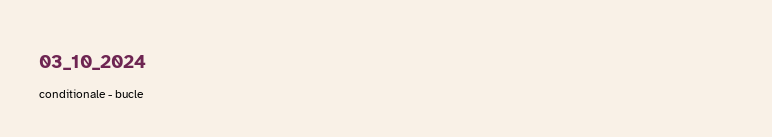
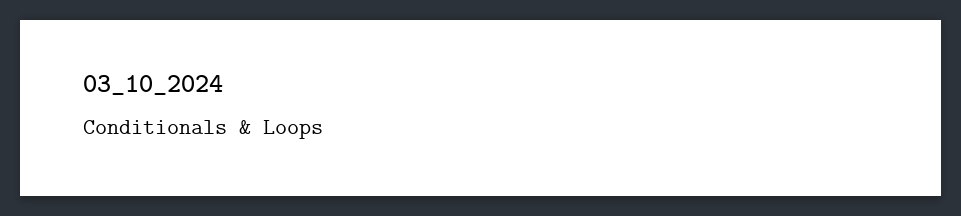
[39,89,145,98] conditionale - bucle -> [83,120,323,139] Conditionals & Loops

